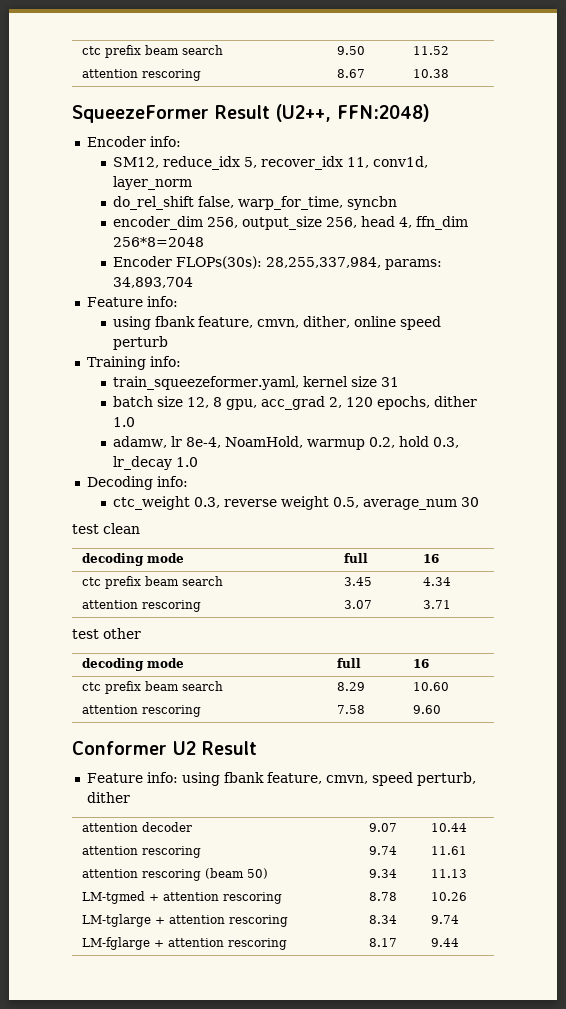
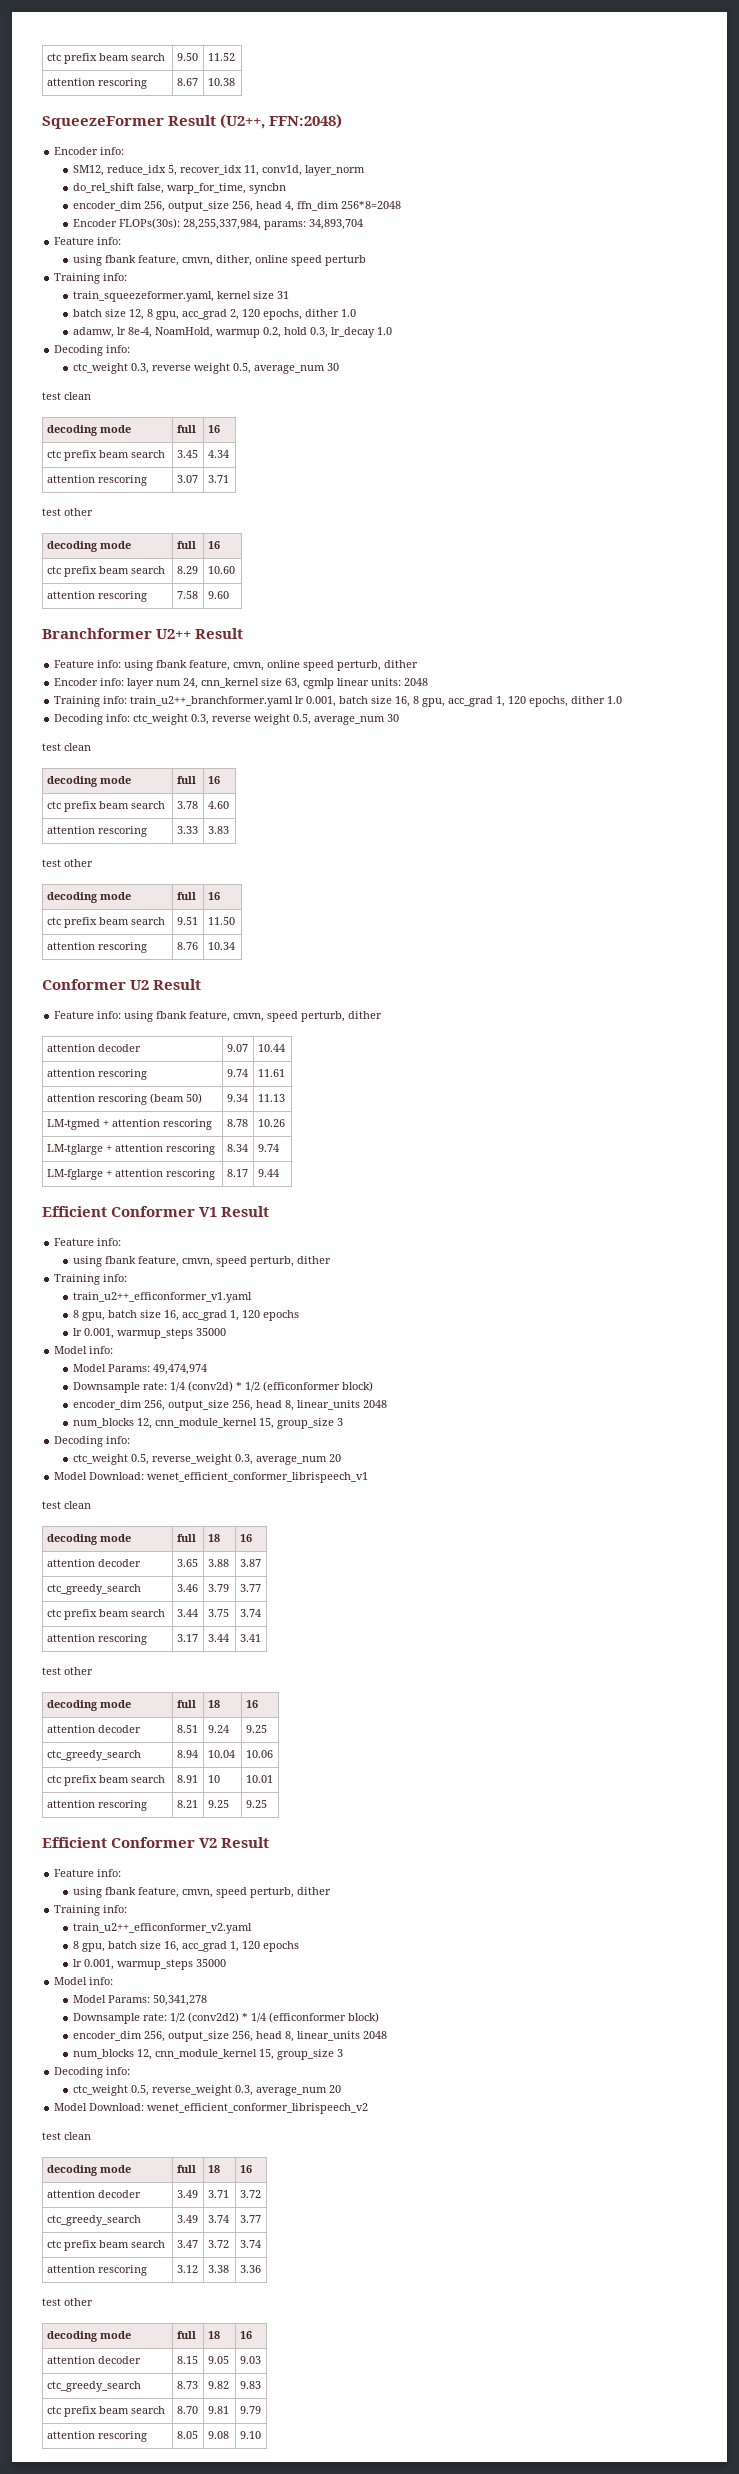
(441, 709) none -> [42,628,244,639] [54,660,419,671] [54,678,429,689] [54,696,623,707] [54,714,400,725] [42,743,91,751] [46,776,131,787] [176,776,196,784] [207,776,220,784] [46,801,165,812] [176,801,198,809] [207,801,229,809] [46,826,147,837] [176,826,198,834] [207,826,229,834] [42,859,93,867] [46,892,131,903] [176,892,196,900] [207,892,220,900] [46,917,165,928] [176,917,198,925] [207,917,235,925] [46,942,147,953] [176,942,198,950] [207,942,235,950] // Branchformer U2++ Result // Feature info: using fbank feature, cmvn, online speed perturb, dither // Encoder info: layer num 24, cnn_kernel size 63, cgmlp linear units: 2048 // Training info: train_u2++_branchformer.yaml lr 0.001, batch size 16, 8 gpu, acc_grad 1, 120 epochs, dither 1.0 // Decoding info: ctc_weight 0.3, reverse weight 0.5, average_num 30 // test clean // decoding mode | full | 16 // ctc prefix beam search | 3.78 | 4.60 // attention rescoring | 3.33 | 3.83 // test other // decoding mode | full | 16 // ctc prefix beam search | 9.51 | 11.50 // attention rescoring | 8.76 | 10.34
(459, 942) none -> [42,1206,270,1217] [54,1238,122,1246] [72,1256,331,1267] [54,1274,128,1285] [72,1292,252,1303] [72,1310,299,1321] [72,1328,226,1339] [54,1346,114,1354] [72,1364,207,1375] [72,1381,373,1393] [72,1400,387,1411] [72,1418,343,1429] [54,1436,131,1447] [72,1454,341,1465] [54,1472,369,1483] [42,1501,91,1509] [46,1534,131,1545] [176,1534,196,1542] [207,1534,220,1542] [239,1534,252,1542] [46,1559,141,1567] [176,1559,198,1567] [207,1559,229,1567] [239,1559,261,1567] [46,1584,141,1595] [176,1584,198,1592] [207,1584,229,1592] [239,1584,261,1592] [46,1609,165,1620] [176,1609,198,1617] [207,1609,229,1617] [239,1609,261,1617] [46,1634,147,1645] [176,1634,198,1642] [207,1634,229,1642] [239,1634,261,1642] [42,1667,93,1675] [46,1700,131,1711] [176,1700,196,1708] [207,1700,220,1708] [245,1700,258,1708] [46,1725,141,1733] [176,1725,198,1733] [207,1725,229,1733] [245,1725,267,1733] [46,1750,141,1761] [176,1750,198,1758] [207,1750,235,1758] [245,1750,273,1758] [46,1775,165,1786] [176,1775,198,1783] [207,1775,220,1783] [245,1775,273,1783] [46,1800,147,1811] [176,1800,198,1808] [207,1800,229,1808] [245,1800,267,1808] [42,1837,270,1848] [54,1869,122,1877] [72,1887,331,1898] [54,1905,128,1916] [72,1923,252,1934] [72,1941,299,1952] [72,1959,226,1970] [54,1977,114,1985] [72,1995,207,2006] [72,2012,379,2024] [72,2031,387,2042] [72,2049,343,2060] [54,2067,131,2078] [72,2085,341,2096] [54,2103,369,2114] [42,2132,91,2140] [46,2165,131,2176] [176,2165,196,2173] [207,2165,220,2173] [239,2165,252,2173] [46,2190,141,2198] [176,2190,198,2198] [207,2190,229,2198] [239,2190,261,2198] [46,2215,141,2226] [176,2215,198,2223] [207,2215,229,2223] [239,2215,261,2223] [46,2240,165,2251] [176,2240,198,2248] [207,2240,229,2248] [239,2240,261,2248] [46,2265,147,2276] [176,2265,198,2273] [207,2265,229,2273] [239,2265,261,2273] [42,2298,93,2306] [46,2331,131,2342] [176,2331,196,2339] [207,2331,220,2339] [239,2331,252,2339] [46,2356,141,2364] [176,2356,198,2364] [207,2356,229,2364] [239,2356,261,2364] [46,2381,141,2392] [176,2381,198,2389] [207,2381,229,2389] [239,2381,261,2389] [46,2406,165,2417] [176,2406,198,2414] [207,2406,229,2414] [239,2406,261,2414] [46,2431,147,2442] [176,2431,198,2439] [207,2431,229,2439] [239,2431,261,2439] // Efficient Conformer V1 Result // Feature info: // using fbank feature, cmvn, speed perturb, dither // Training info: // train_u2++_efficonformer_v1.yaml // 8 gpu, batch size 16, acc_grad 1, 120 epochs // lr 0.001, warmup_steps 35000 // Model info: // Model Params: 49,474,974 // Downsample rate: 1/4 (conv2d) * 1/2 (efficonformer block) // encoder_dim 256, output_size 256, head 8, linear_units 2048 // num_blocks 12, cnn_module_kernel 15, group_size 3 // Decoding info: // ctc_weight 0.5, reverse_weight 0.3, average_num 20 // Model Download: wenet_efficient_conformer_librispeech_v1 // test clean // decoding mode | full | 18 | 16 // attention decoder | 3.65 | 3.88 | 3.87 // ctc_greedy_search | 3.46 | 3.79 | 3.77 // ctc prefix beam search | 3.44 | 3.75 | 3.74 // attention rescoring | 3.17 | 3.44 | 3.41 // test other // decoding mode | full | 18 | 16 // attention decoder | 8.51 | 9.24 | 9.25 // ctc_greedy_search | 8.94 | 10.04 | 10.06 // ctc prefix beam search | 8.91 | 10 | 10.01 // attention rescoring | 8.21 | 9.25 | 9.25 // Efficient Conformer V2 Result // Feature info: // using fbank feature, cmvn, speed perturb, dither // Training info: // train_u2++_efficonformer_v2.yaml // 8 gpu, batch size 16, acc_grad 1, 120 epochs // lr 0.001, warmup_steps 35000 // Model info: // Model Params: 50,341,278 // Downsample rate: 1/2 (conv2d2) * 1/4 (efficonformer block) // encoder_dim 256, output_size 256, head 8, linear_units 2048 // num_blocks 12, cnn_module_kernel 15, group_size 3 // Decoding info: // ctc_weight 0.5, reverse_weight 0.3, average_num 20 // Model Download: wenet_efficient_conformer_librispeech_v2 // test clean // decoding mode | full | 18 | 16 // attention decoder | 3.49 | 3.71 | 3.72 // ctc_greedy_search | 3.49 | 3.74 | 3.77 // ctc prefix beam search | 3.47 | 3.72 | 3.74 // attention rescoring | 3.12 | 3.38 | 3.36 // test other // decoding mode | full | 18 | 16 // attention decoder | 8.15 | 9.05 | 9.03 // ctc_greedy_search | 8.73 | 9.82 | 9.83 // ctc prefix beam search | 8.70 | 9.81 | 9.79 // attention rescoring | 8.05 | 9.08 | 9.10

